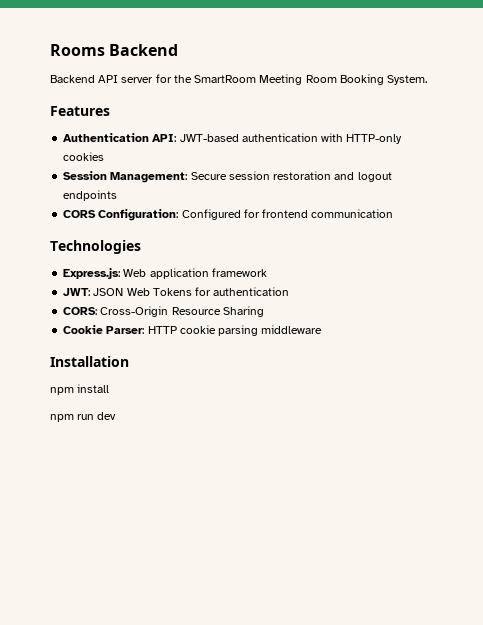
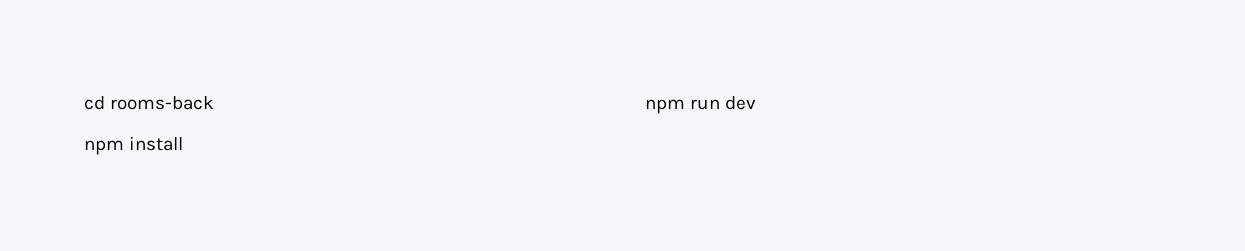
[50,44,179,56] [50,74,428,85] [50,106,110,116] [63,133,403,144] [63,152,105,161] [63,171,392,183] [63,190,118,201] [63,209,394,221] [50,240,141,254] [63,268,267,279] [63,287,290,296] [63,306,264,317] [63,325,323,336] [50,356,129,367] Rooms Backend // Backend API server for the SmartRoom Meeting Room Booking System. // Features // Authentication API: JWT-based authentication with HTTP-only cookies // Session Management: Secure session restoration and logout endpoints // CORS Configuration: Configured for frontend communication // Technologies // Express.js: Web application framework // JWT: JSON Web Tokens for authentication // CORS: Cross-Origin Resource Sharing // Cookie Parser: HTTP cookie parsing middleware // Installation -> [84,96,215,110] cd rooms-back

